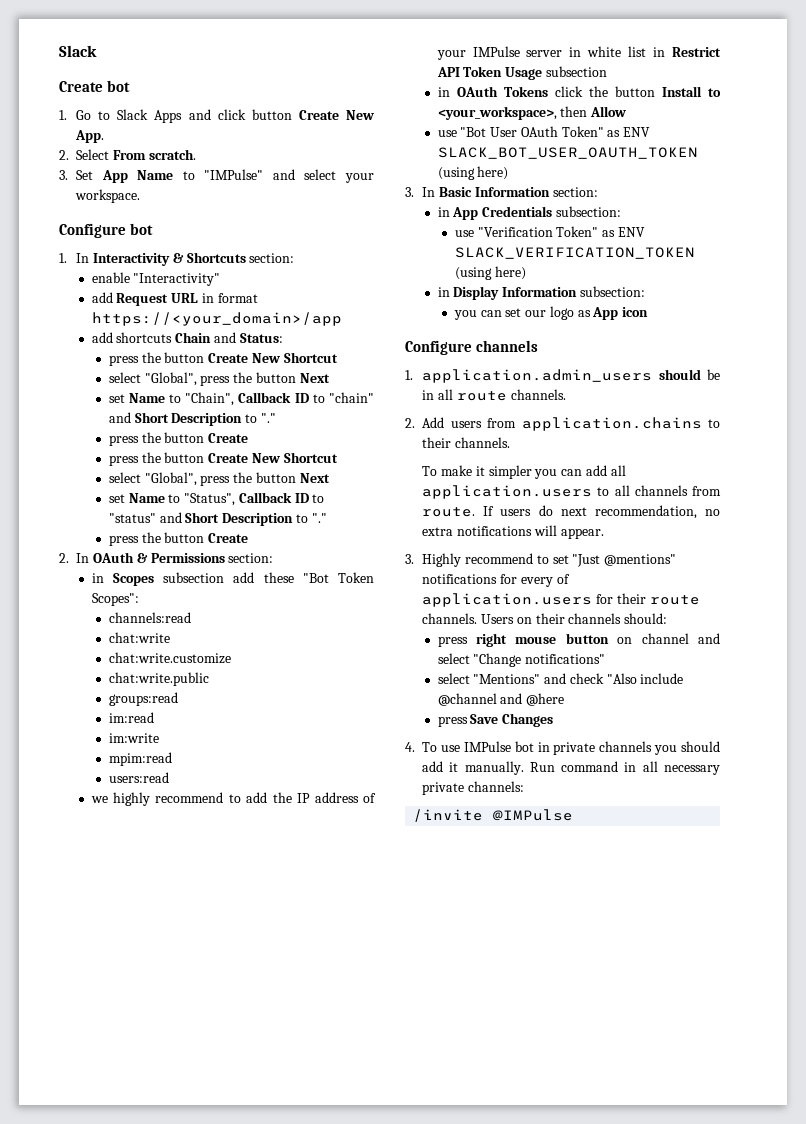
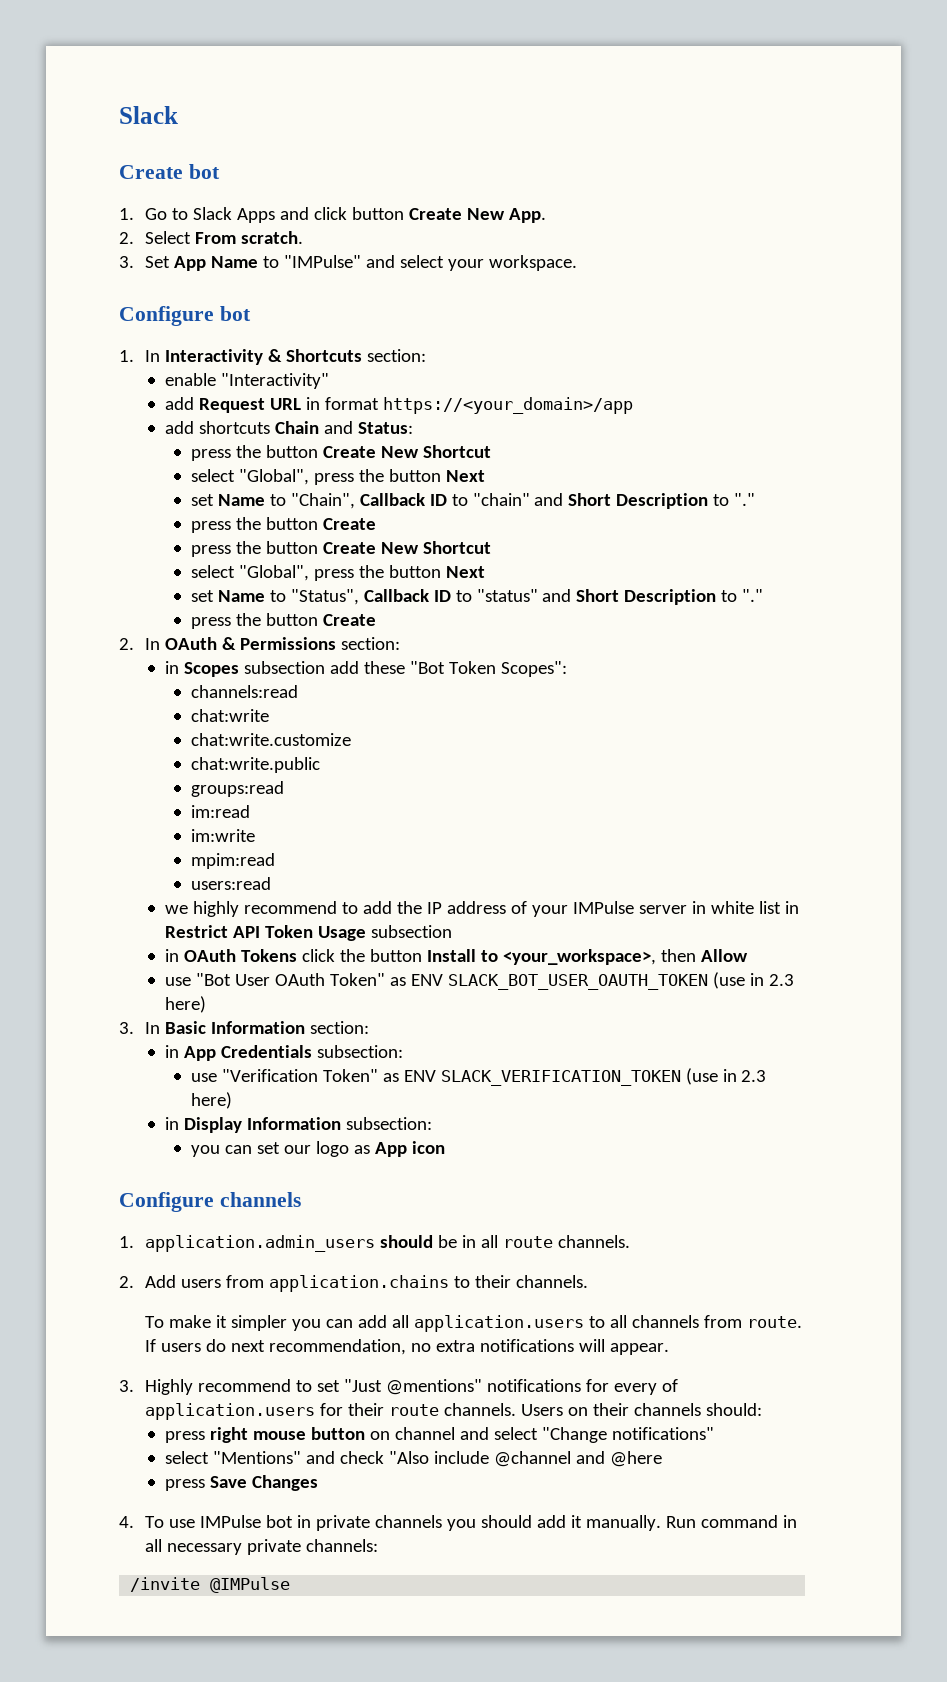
[437,167,475,180] (using -> [712,972,794,989] (use in 2.3
[454,267,492,280] (using -> [685,1068,767,1085] (use in 2.3

